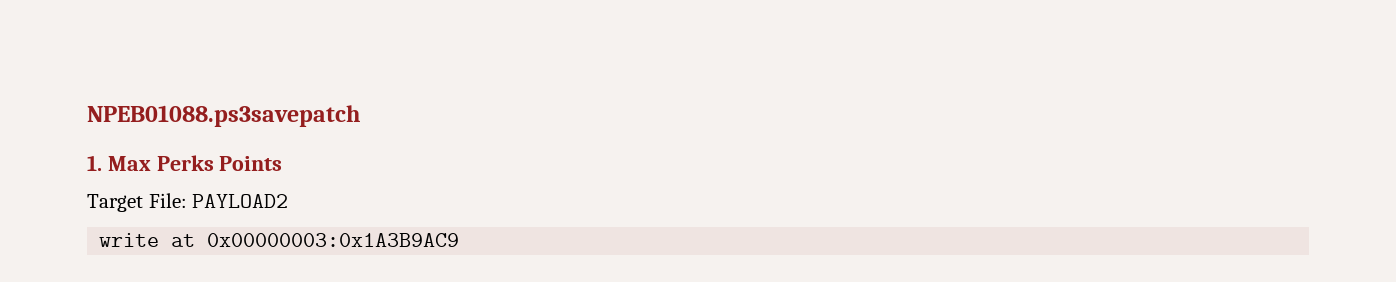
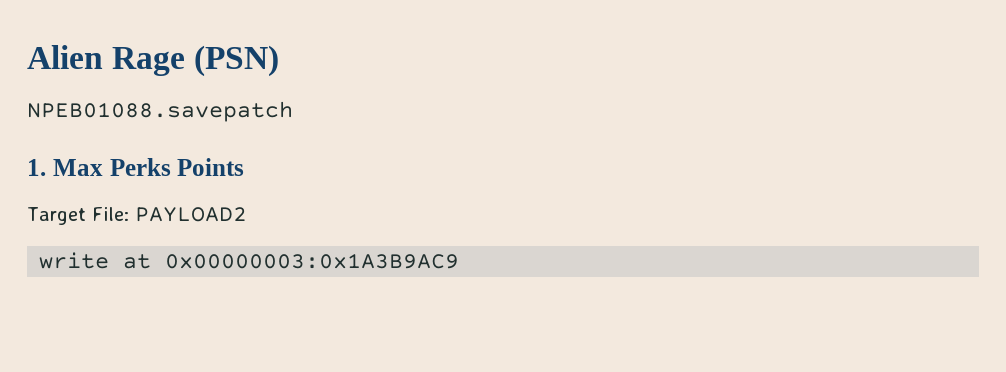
[87,105,360,127] NPEB01088.ps3savepatch -> [27,45,280,77] [27,101,293,122] Alien Rage (PSN) // NPEB01088.savepatch

